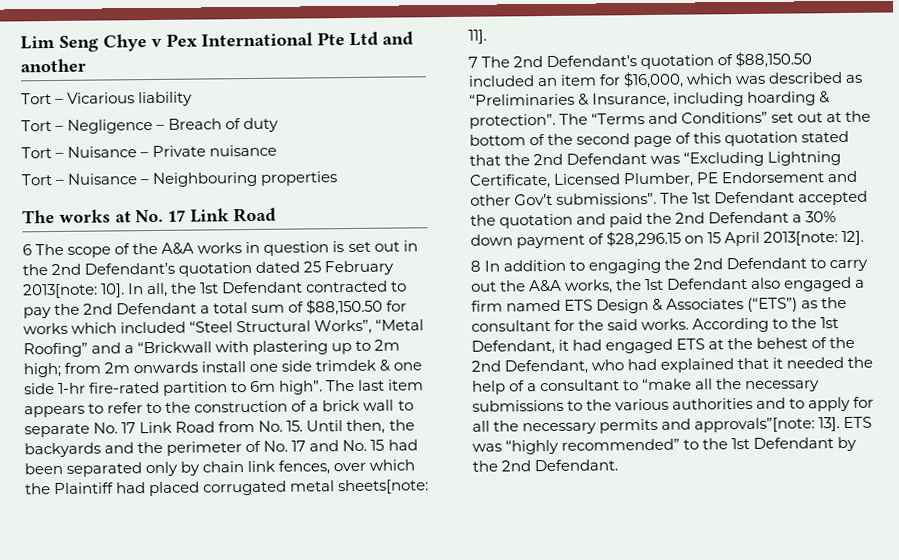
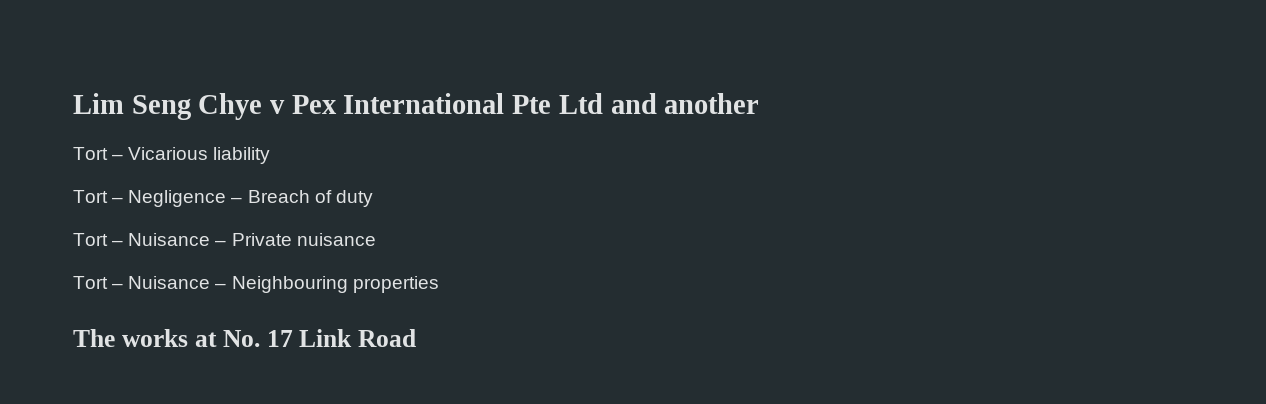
[22,240,418,258] [22,260,395,277] [23,280,408,299] [23,298,408,319] [23,319,425,335] [23,339,401,358] [23,359,423,378] [24,379,425,396] [24,399,414,418] [24,419,415,438] [24,439,418,458] [24,459,416,477] [25,479,430,497] [468,29,487,44] [468,51,813,70] [468,71,864,89] [469,91,831,108] [469,110,872,129] [469,130,850,148] [469,151,842,167] [469,170,859,189] [470,190,869,206] [470,211,837,229] [470,230,865,249] [470,257,869,274] [471,276,866,294] [471,296,848,314] [471,317,840,333] [471,336,856,355] [471,356,874,375] [472,378,821,395] [472,396,875,412] [472,416,873,435] [472,436,858,455] [472,459,619,472] // 6 The scope of the A&A works in question is set out in the 2nd Defendant’s quotation dated 25 February 2013[note: 10]. In all, the 1st Defendant contracted to pay the 2nd Defendant a total sum of $88,150.50 for works which included “Steel Structural Works”, “Metal Roofing” and a “Brickwall with plastering up to 2m high; from 2m onwards install one side trimdek & one side 1-hr fire-rated partition to 6m high”. The last item appears to refer to the construction of a brick wall to separate No. 17 Link Road from No. 15. Until then, the backyards and the perimeter of No. 17 and No. 15 had been separated only by chain link fences, over which the Plaintiff had placed corrugated metal sheets[note: 11]. // 7 The 2nd Defendant’s quotation of $88,150.50 included an item for $16,000, which was described as “Preliminaries & Insurance, including hoarding & protection”. The “Terms and Conditions” set out at the bottom of the second page of this quotation stated that the 2nd Defendant was “Excluding Lightning Certificate, Licensed Plumber, PE Endorsement and other Gov’t submissions”. The 1st Defendant accepted the quotation and paid the 2nd Defendant a 30% down payment of $28,296.15 on 15 April 2013[note: 12]. // 8 In addition to engaging the 2nd Defendant to carry out the A&A works, the 1st Defendant also engaged a firm named ETS Design & Associates (“ETS”) as the consultant for the said works. According to the 1st Defendant, it had engaged ETS at the behest of the 2nd Defendant, who had explained that it needed the help of a consultant to “make all the necessary submissions to the various authorities and to apply for all the necessary permits and approvals”[note: 13]. ETS was “highly recommended” to the 1st Defendant by the 2nd Defendant. -> (417, 338) none

